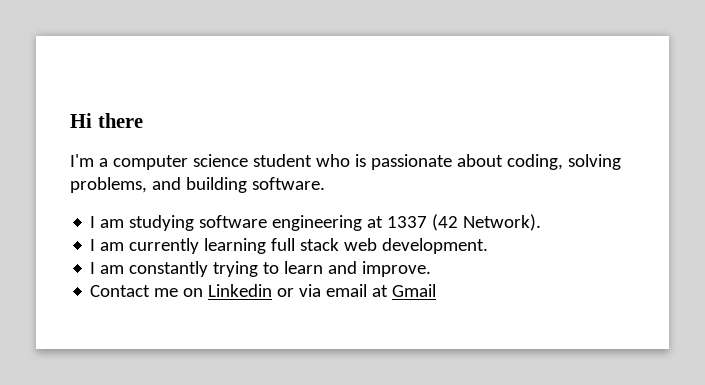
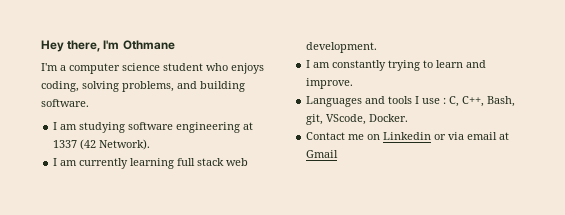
[70,113,143,128] Hi there -> [41,40,175,52] Hey there, I'm Othmane
[354,154,503,170] is passionate about -> [231,63,264,74] enjoys
(432, 269) none -> [306,96,516,107] [306,114,409,125] // Languages and tools I use : C, C++, Bash, git, VScode, Docker.

